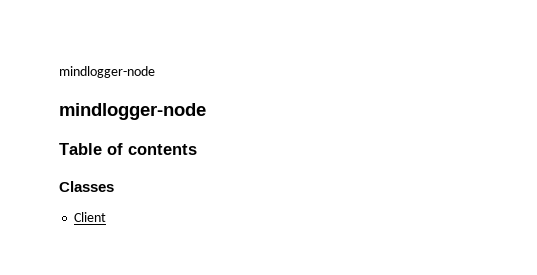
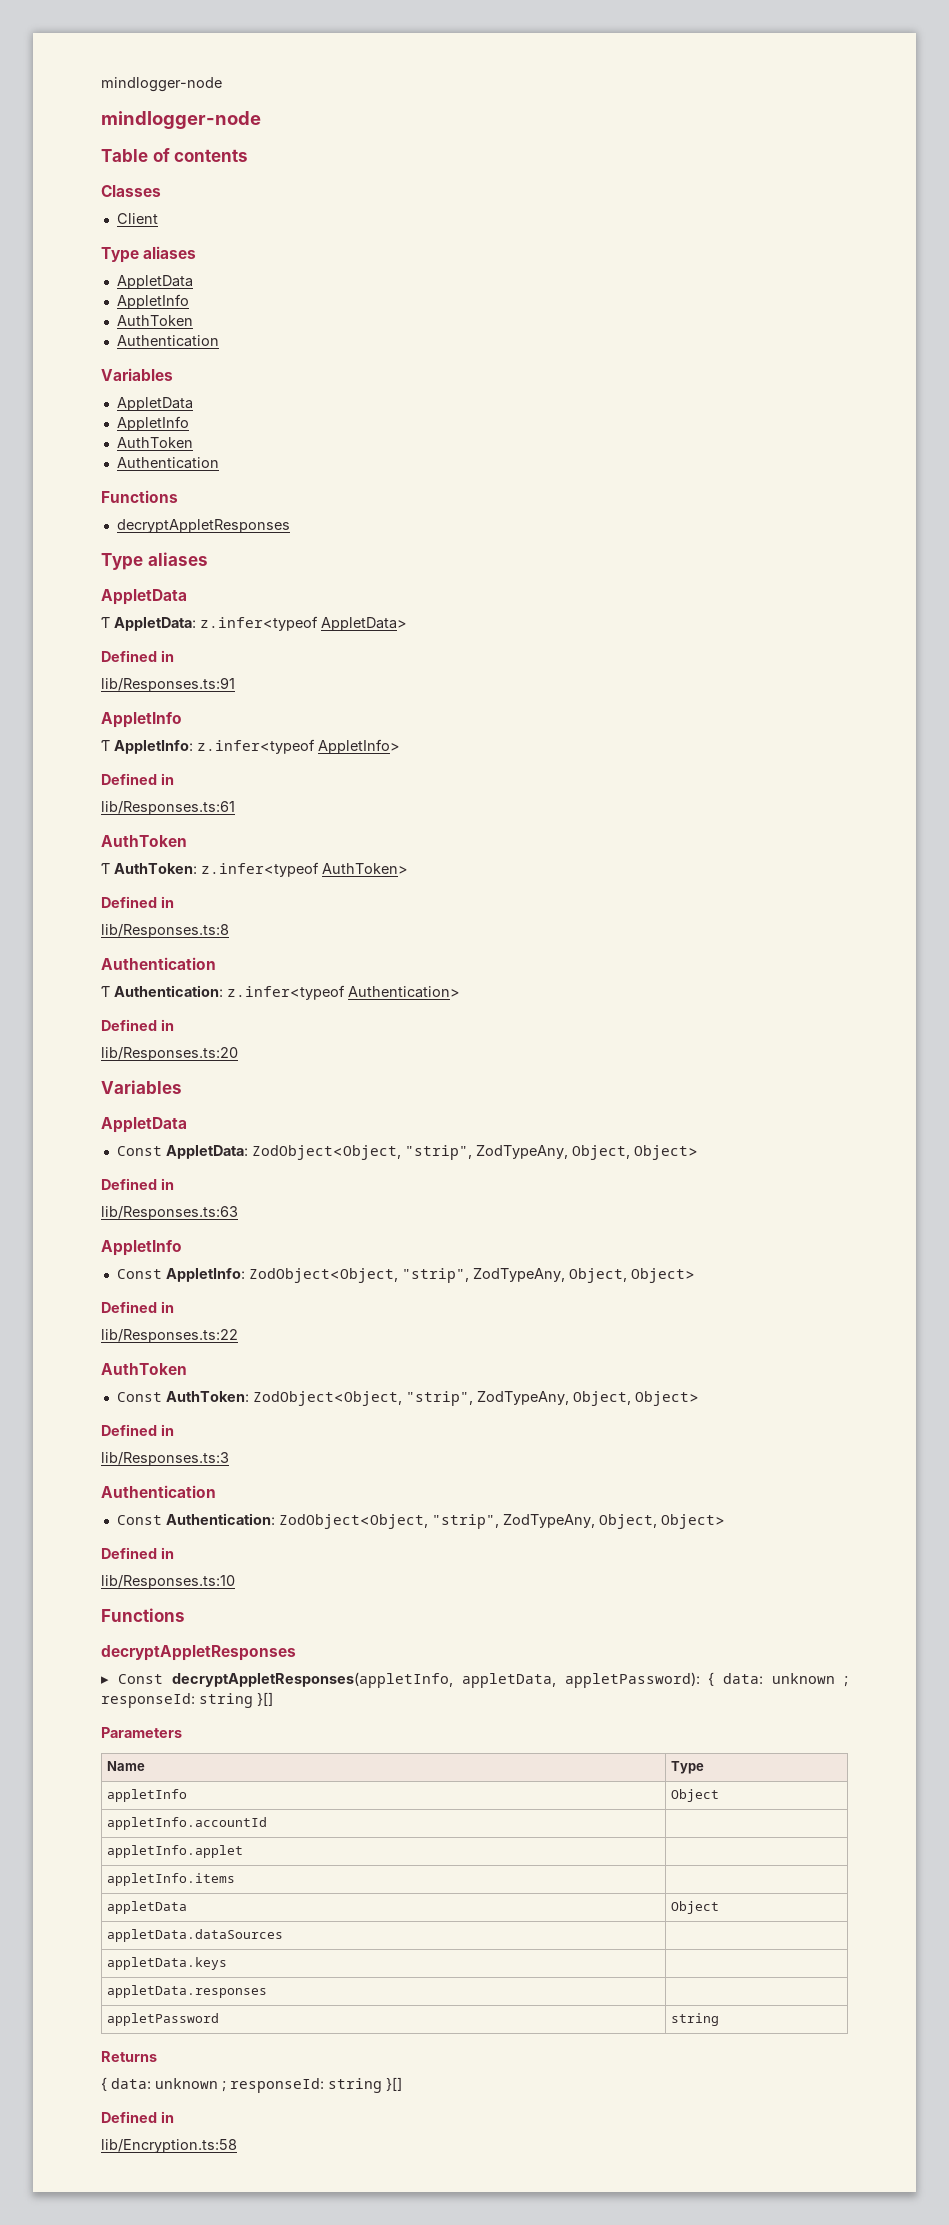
(107, 217) none -> [101,246,197,263] [116,275,193,289] [116,294,189,309] [116,315,193,326] [116,335,219,347] [101,368,173,381] [116,397,193,411] [116,416,189,431] [116,437,193,448] [116,457,219,469] [101,490,178,503] [116,519,290,533] [101,552,208,570] [101,589,187,605] [101,616,407,631] [101,650,174,662] [101,677,235,692] [101,712,182,728] [101,739,400,754] [101,773,174,785] [101,801,235,815] [101,835,187,847] [101,862,408,877] [101,896,174,908] [101,924,229,938] [101,957,216,970] [101,985,460,1000] [101,1019,174,1031] [101,1047,238,1061] [101,1080,182,1094] [101,1117,187,1133] [116,1145,698,1160] [101,1178,174,1190] [101,1206,238,1220] [101,1240,182,1256] [116,1268,695,1283] [101,1301,174,1313] [101,1329,238,1343] [101,1363,187,1375] [116,1391,699,1406] [101,1424,174,1436] [101,1452,229,1466] [101,1485,216,1498] [116,1513,725,1529] [101,1547,174,1559] [101,1575,235,1589] [101,1608,185,1622] [101,1645,296,1661] [101,1672,848,1688] [101,1692,273,1708] [101,1727,182,1738] [106,1761,145,1771] [670,1761,704,1774] [106,1789,187,1802] [670,1789,719,1802] [106,1817,267,1830] [106,1845,243,1858] [106,1873,235,1886] [106,1901,187,1914] [670,1901,719,1914] [106,1929,283,1942] [106,1957,227,1970] [106,1985,267,1998] [106,2013,219,2026] [670,2013,719,2026] [101,2051,157,2062] [101,2077,402,2093] [101,2111,174,2123] [101,2139,237,2153] // Type aliases // AppletData // AppletInfo // AuthToken // Authentication // Variables // AppletData // AppletInfo // AuthToken // Authentication // Functions // decryptAppletResponses // Type aliases // AppletData // Ƭ AppletData: z.infer<typeof AppletData> // Defined in // lib/Responses.ts:91 // AppletInfo // Ƭ AppletInfo: z.infer<typeof AppletInfo> // Defined in // lib/Responses.ts:61 // AuthToken // Ƭ AuthToken: z.infer<typeof AuthToken> // Defined in // lib/Responses.ts:8 // Authentication // Ƭ Authentication: z.infer<typeof Authentication> // Defined in // lib/Responses.ts:20 // Variables // AppletData // Const AppletData: ZodObject<Object, "strip", ZodTypeAny, Object, Object> // Defined in // lib/Responses.ts:63 // AppletInfo // Const AppletInfo: ZodObject<Object, "strip", ZodTypeAny, Object, Object> // Defined in // lib/Responses.ts:22 // AuthToken // Const AuthToken: ZodObject<Object, "strip", ZodTypeAny, Object, Object> // Defined in // lib/Responses.ts:3 // Authentication // Const Authentication: ZodObject<Object, "strip", ZodTypeAny, Object, Object> // Defined in // lib/Responses.ts:10 // Functions // decryptAppletResponses // ▸ Const decryptAppletResponses(appletInfo, appletData, appletPassword): { data: unknown ; responseId: string }[] // Parameters // Name | Type // appletInfo | Object // appletInfo.accountId | // appletInfo.applet | // appletInfo.items | // appletData | Object // appletData.dataSources | // appletData.keys | // appletData.responses | // appletPassword | string // Returns // { data: unknown ; responseId: string }[] // Defined in // lib/Encryption.ts:58

